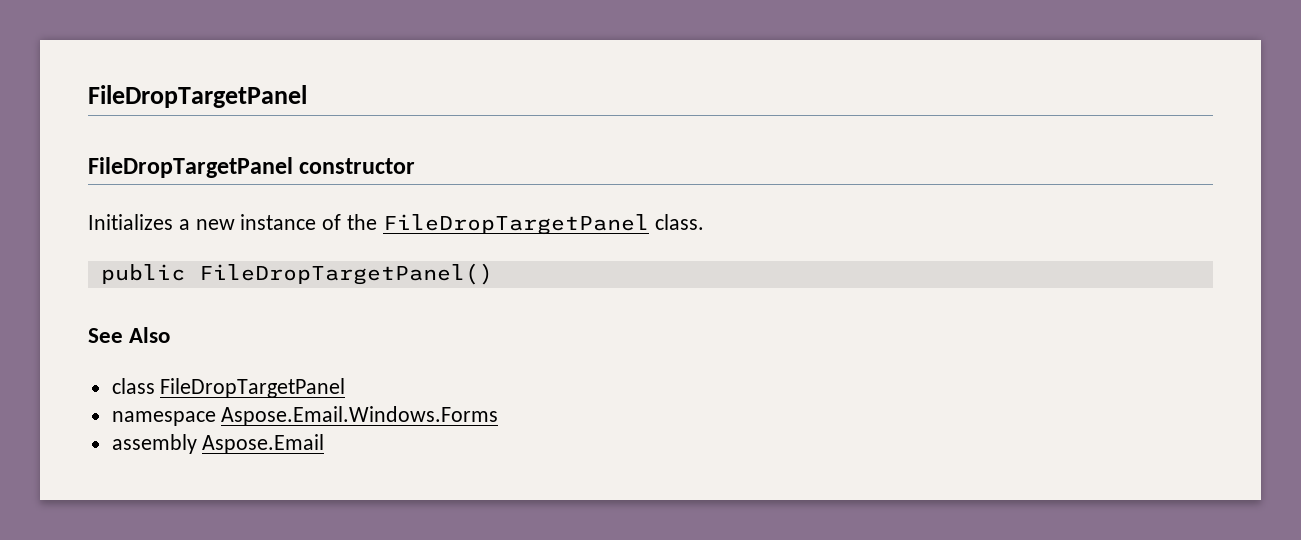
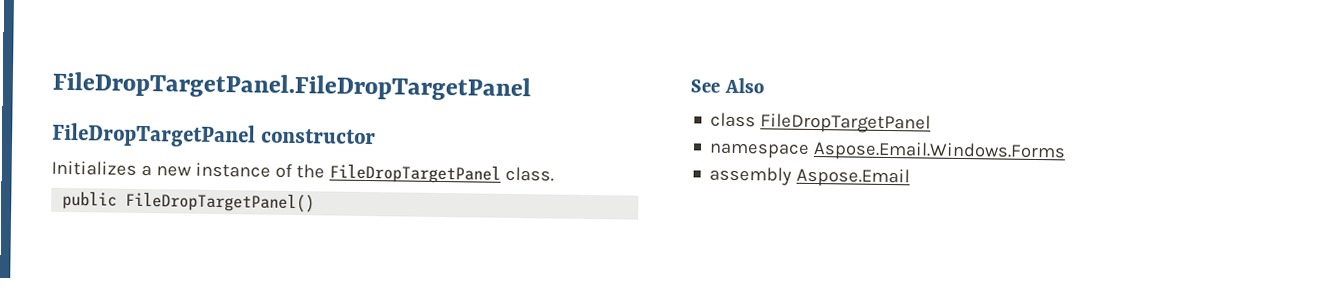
[88,85,307,108] FileDropTargetPanel -> [52,71,531,102] FileDropTargetPanel.FileDropTargetPanel

